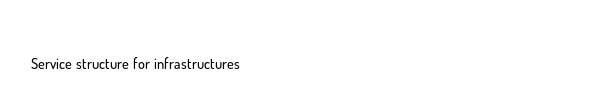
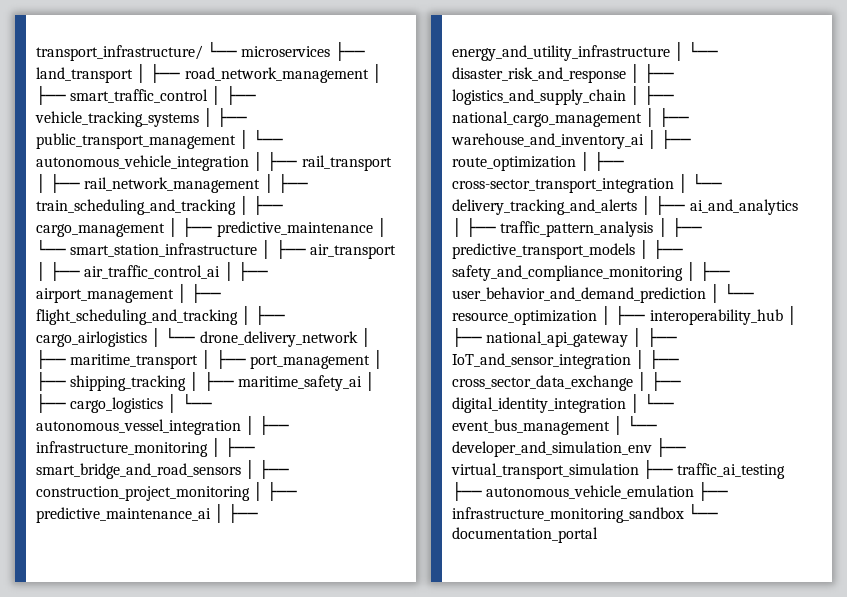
[31,57,240,69] Service structure for infrastructures -> [36,41,365,61] [36,63,382,83] [36,85,256,105] [35,107,248,127] [36,129,284,149] [36,151,392,171] [36,173,308,193] [36,195,284,215] [36,217,387,237] [36,239,396,259] [36,261,268,281] [36,283,222,303] [36,305,286,325] [36,327,371,347] [36,349,383,369] [36,371,375,391] [36,393,212,413] [36,415,290,435] [36,437,256,457] [36,459,290,479] [36,481,298,501] [36,503,259,523] [452,41,719,61] [452,63,675,83] [452,85,675,105] [452,107,690,127] [451,129,692,149] [452,151,625,171] [452,173,723,193] [452,195,798,215] [452,217,702,237] [452,239,684,259] [452,261,731,281] [452,283,755,303] [452,305,797,325] [452,327,677,347] [452,349,680,369] [452,371,682,391] [452,393,675,413] [452,415,658,435] [452,437,687,457] [451,459,786,479] [452,481,729,501] [452,503,719,523] [452,527,598,543] transport_infrastructure/ └── microservices ├── land_transport │ ├── road_network_management │ ├── smart_traffic_control │ ├── vehicle_tracking_systems │ ├── public_transport_management │ └── autonomous_vehicle_integration │ ├── rail_transport │ ├── rail_network_management │ ├── train_scheduling_and_tracking │ ├── cargo_management │ ├── predictive_maintenance │ └── smart_station_infrastructure │ ├── air_transport │ ├── air_traffic_control_ai │ ├── airport_management │ ├── flight_scheduling_and_tracking │ ├── cargo_airlogistics │ └── drone_delivery_network │ ├── maritime_transport │ ├── port_management │ ├── shipping_tracking │ ├── maritime_safety_ai │ ├── cargo_logistics │ └── autonomous_vessel_integration │ ├── infrastructure_monitoring │ ├── smart_bridge_and_road_sensors │ ├── construction_project_monitoring │ ├── predictive_maintenance_ai │ ├── energy_and_utility_infrastructure │ └── disaster_risk_and_response │ ├── logistics_and_supply_chain │ ├── national_cargo_management │ ├── warehouse_and_inventory_ai │ ├── route_optimization │ ├── cross-sector_transport_integration │ └── delivery_tracking_and_alerts │ ├── ai_and_analytics │ ├── traffic_pattern_analysis │ ├── predictive_transport_models │ ├── safety_and_compliance_monitoring │ ├── user_behavior_and_demand_prediction │ └── resource_optimization │ ├── interoperability_hub │ ├── national_api_gateway │ ├── IoT_and_sensor_integration │ ├── cross_sector_data_exchange │ ├── digital_identity_integration │ └── event_bus_management │ └── developer_and_simulation_env ├── virtual_transport_simulation ├── traffic_ai_testing ├── autonomous_vehicle_emulation ├── infrastructure_monitoring_sandbox └── documentation_portal

